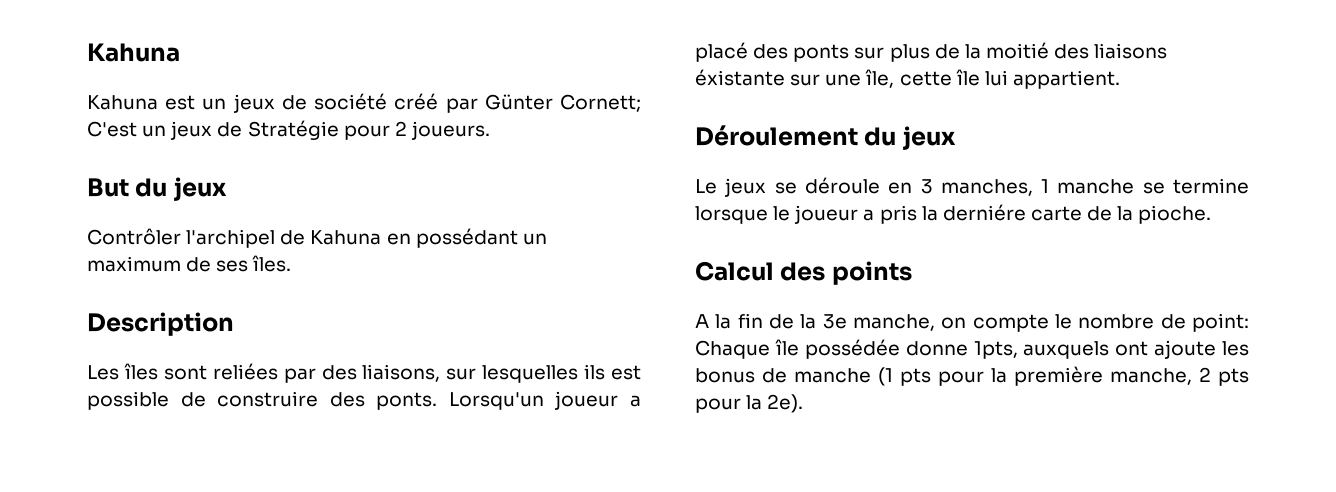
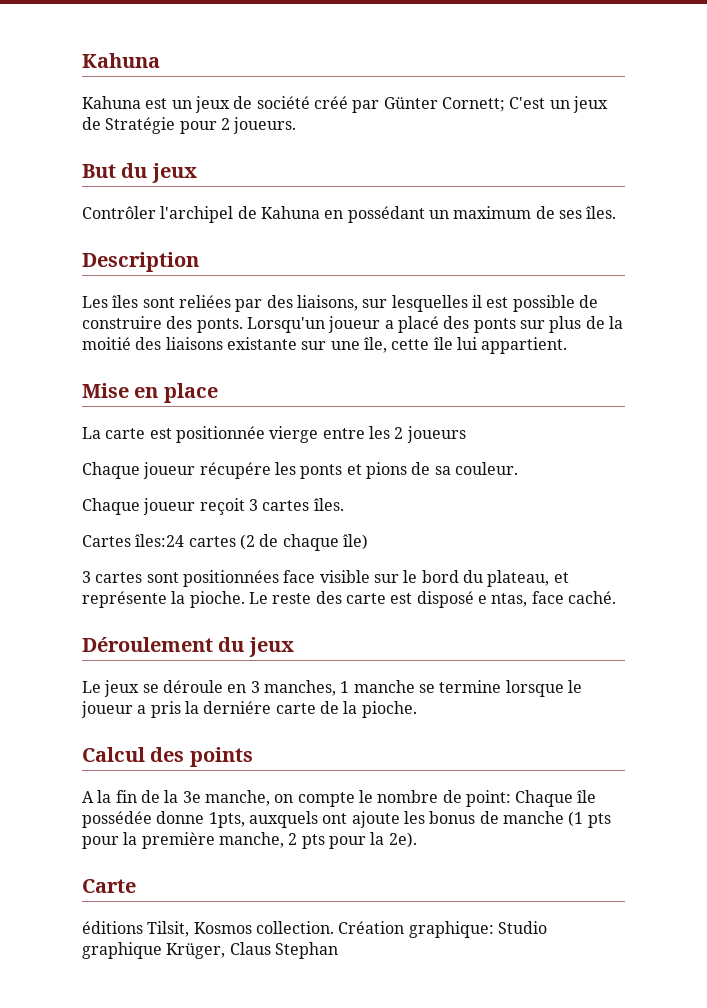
[584,364,606,380] ils -> [471,295,482,308] il
[695,69,785,86] éxistante -> [226,337,297,350] existante
(1120, 79) none -> [82,383,218,403] [82,426,466,443] [82,462,518,479] [82,498,344,515] [82,534,368,551] [82,570,569,587] [82,591,616,608] // Mise en place // La carte est positionnée vierge entre les 2 joueurs // Chaque joueur récupére les ponts et pions de sa couleur. // Chaque joueur reçoit 3 cartes îles. // Cartes îles:24 cartes (2 de chaque île) // 3 cartes sont positionnées face visible sur le bord du plateau, et représente la pioche. Le reste des carte est disposé e ntas, face caché.
(804, 403) none -> [82,879,136,893] [82,921,547,938] [82,942,338,959] // Carte // éditions Tilsit, Kosmos collection. Création graphique: Studio graphique Krüger, Claus Stephan

